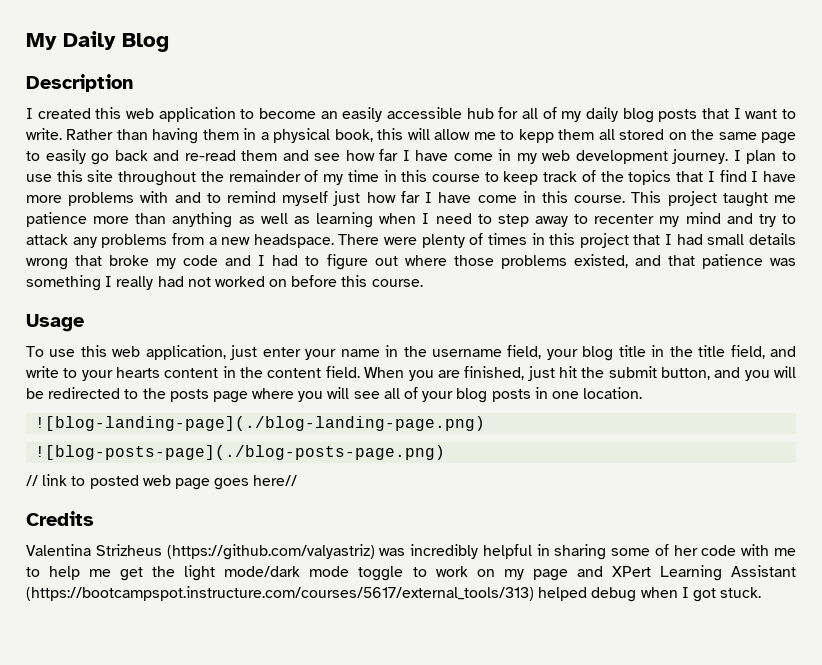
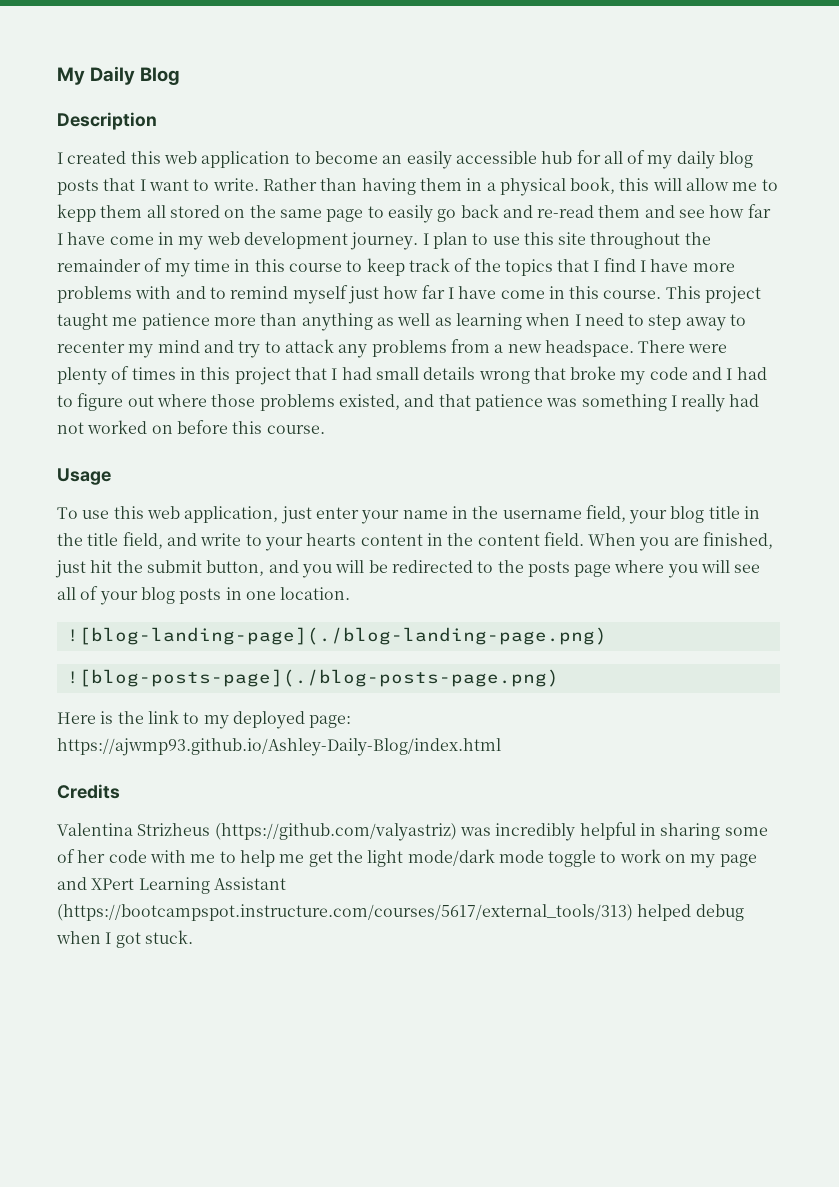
[26,474,298,490] // link to posted web page goes here// -> [57,710,352,729] [57,738,501,756] Here is the link to my deployed page: https://ajwmp93.github.io/Ashley-Daily-Blog/index.html

